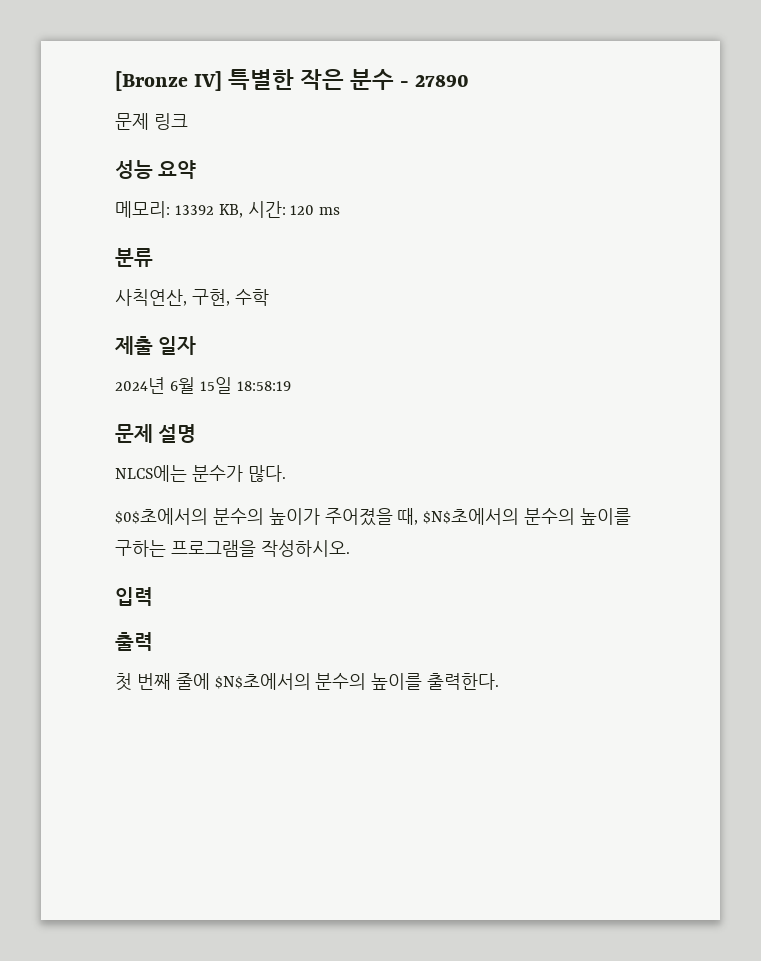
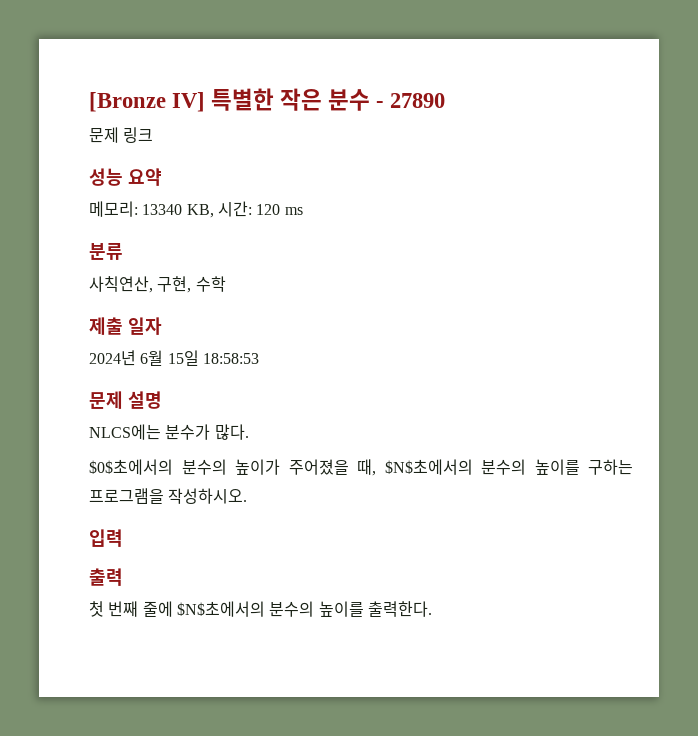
[174,205,214,215] 13392 -> [142,204,183,215] 13340
[236,381,291,391] 18:58:19 -> [202,353,259,364] 18:58:53

